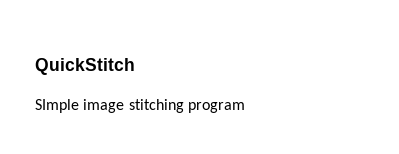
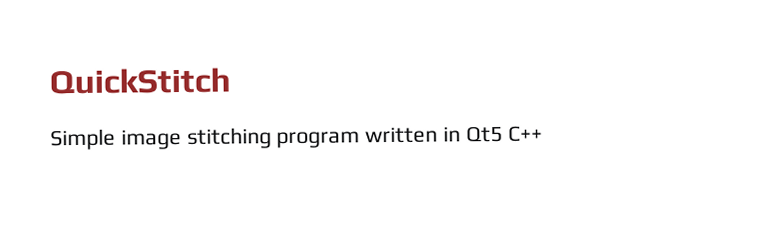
[35,99,79,113] SImple -> [50,128,116,151] Simple
(245, 107) none -> [365,125,543,144] written in Qt5 C++

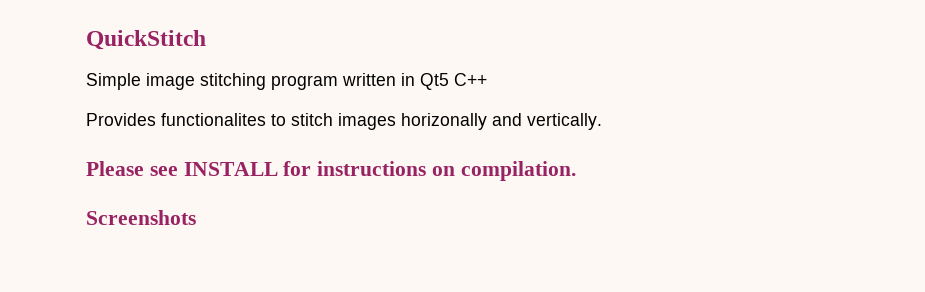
(543, 133) none -> [86,113,602,130] [86,161,576,181] [86,210,196,225] // Provides functionalites to stitch images horizonally and vertically. // Please see INSTALL for instructions on compilation. // Screenshots

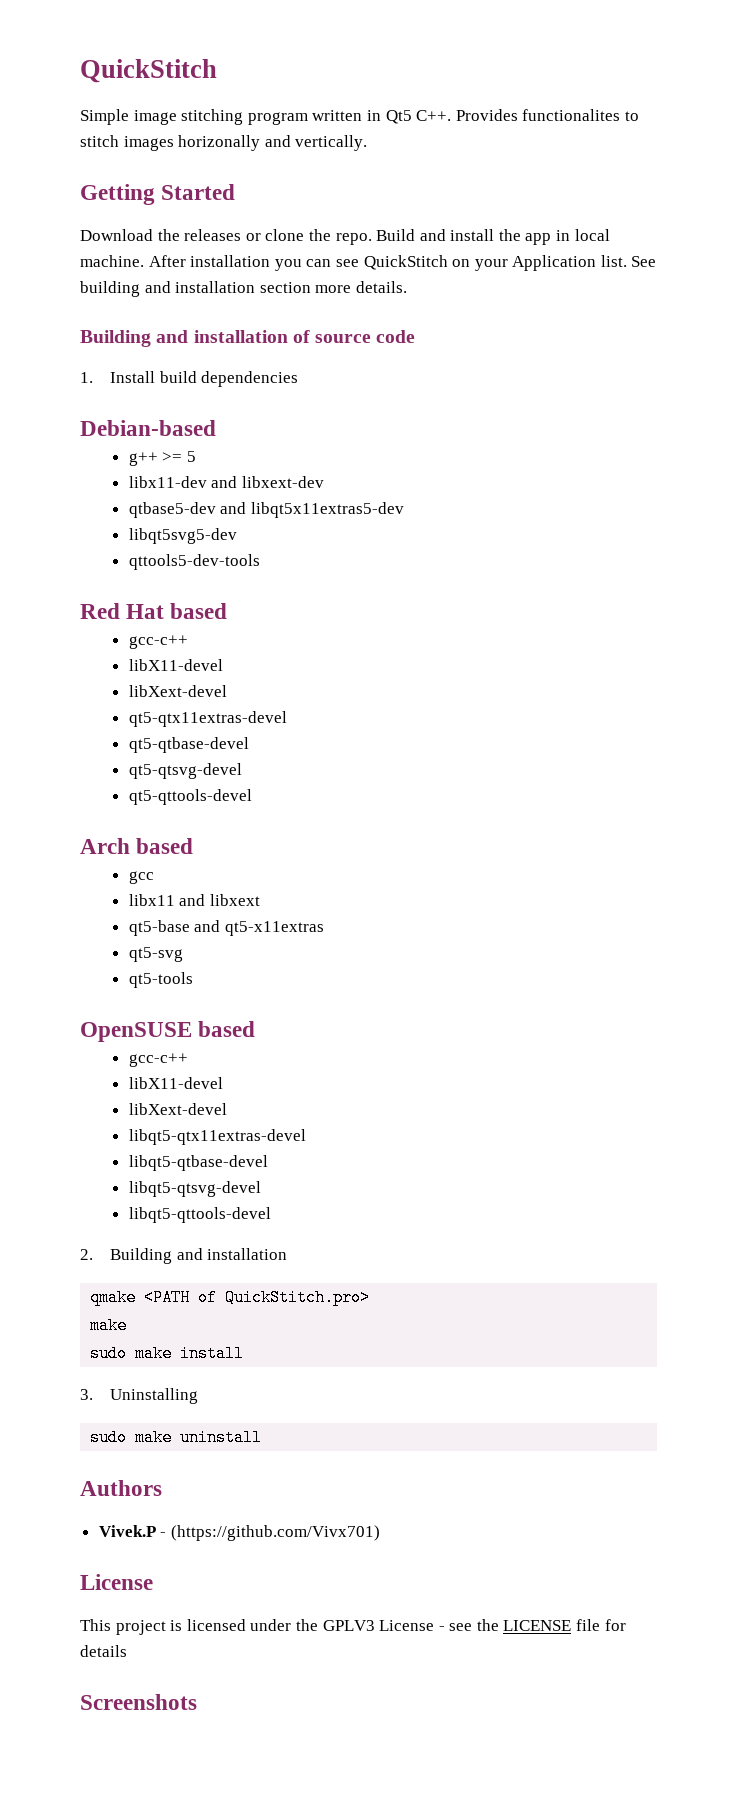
[454,73,487,86] C++ // -> [416,110,452,121] C++.
[86,161,576,181] Please see INSTALL for instructions on compilation. -> [80,184,236,205] [80,229,610,245] [80,255,657,271] [80,281,407,297] [80,330,416,347] [80,371,299,387] [80,420,216,436] [128,451,196,466] [128,476,324,488] [128,502,404,518] [128,528,237,544] [128,554,260,570] [80,603,228,619] [128,635,188,649] [128,659,223,671] [128,685,227,697] [128,711,287,727] [128,737,249,753] [128,763,242,779] [128,789,252,805] [80,838,194,854] [128,871,154,884] [128,894,260,906] [128,920,324,936] [128,947,183,962] [128,972,193,988] [80,1021,256,1042] [128,1053,188,1067] [128,1077,223,1089] [128,1103,227,1115] [128,1129,306,1145] [128,1155,268,1171] [128,1181,261,1197] [128,1207,271,1223] [80,1248,288,1264] [90,1289,371,1306] [90,1317,128,1334] [90,1345,245,1362] [80,1388,199,1404] [90,1429,263,1446] [80,1480,162,1496] [98,1525,380,1541] [80,1574,153,1590] [80,1619,626,1635] [80,1645,127,1657] Getting Started // Download the releases or clone the repo. Build and install the app in local machine. After installation you can see QuickStitch on your Application list. See building and installation section more details. // Building and installation of source code // 1. Install build dependencies // Debian-based // g++ >= 5 // libx11-dev and libxext-dev // qtbase5-dev and libqt5x11extras5-dev // libqt5svg5-dev // qttools5-dev-tools // Red Hat based // gcc-c++ // libX11-devel // libXext-devel // qt5-qtx11extras-devel // qt5-qtbase-devel // qt5-qtsvg-devel // qt5-qttools-devel // Arch based // gcc // libx11 and libxext // qt5-base and qt5-x11extras // qt5-svg // qt5-tools // OpenSUSE based // gcc-c++ // libX11-devel // libXext-devel // libqt5-qtx11extras-devel // libqt5-qtbase-devel // libqt5-qtsvg-devel // libqt5-qttools-devel // 2. Building and installation // qmake <PATH of QuickStitch.pro> // make // sudo make install // 3. Uninstalling // sudo make uninstall // Authors // Vivek.P - (https://github.com/Vivx701) // License // This project is licensed under the GPLV3 License - see the LICENSE file for details

